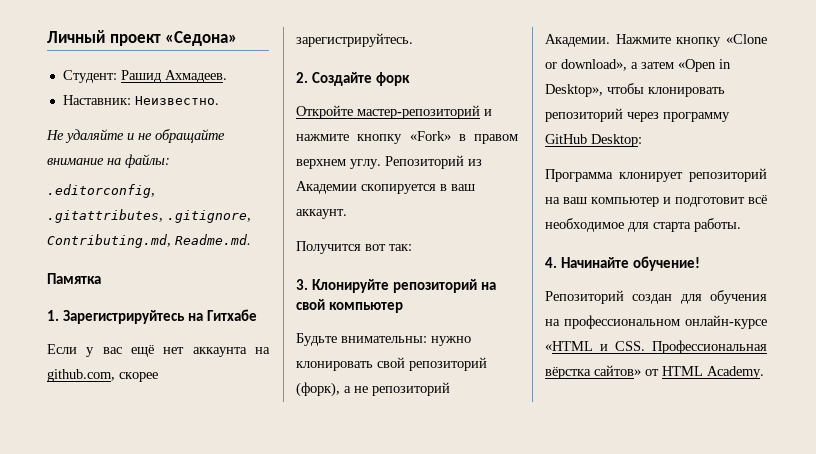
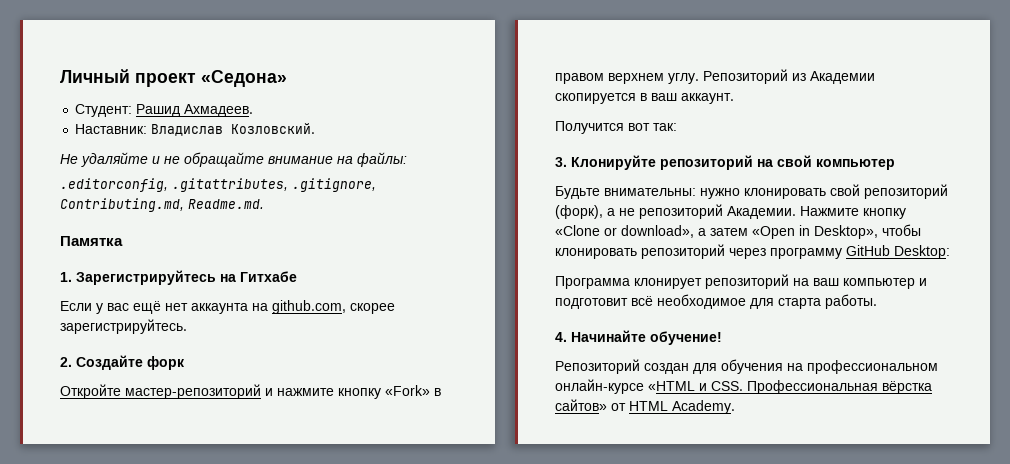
[134,96,219,105] Неизвестно. -> [151,123,316,136] Владислав Козловский.

